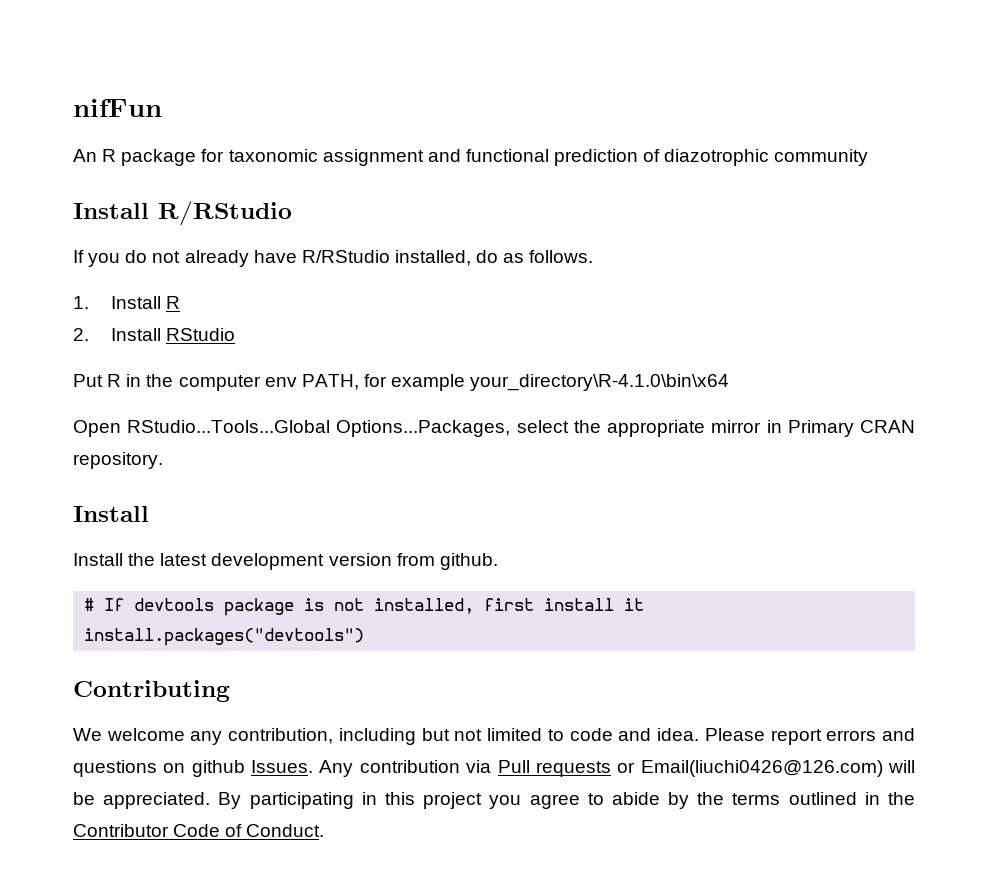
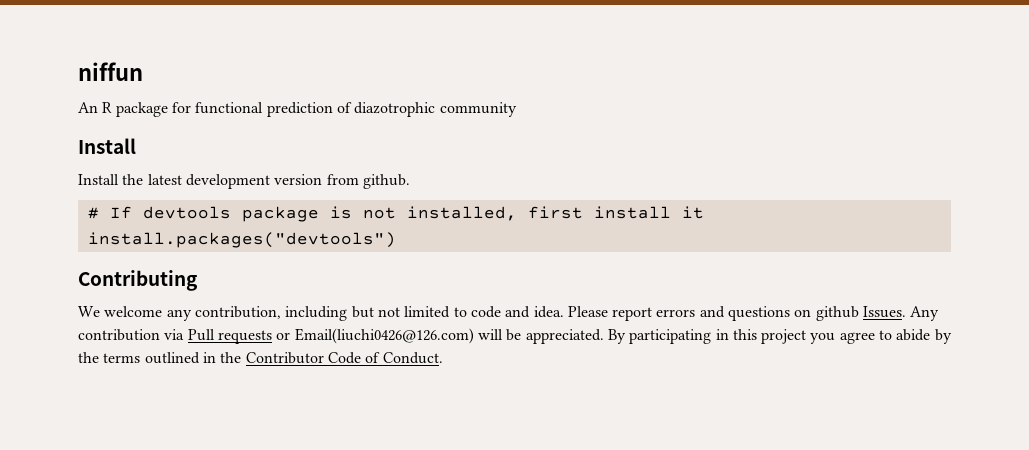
[73,99,162,117] nifFun -> [78,62,143,81] niffun
[228,149,461,166] taxonomic assignment and -> (191, 107) none
[73,201,292,226] [73,250,594,267] [73,296,181,309] [73,328,236,341] [73,374,730,391] [73,420,915,437] [73,452,163,469] // Install R/RStudio // If you do not already have R/RStudio installed, do as follows. // 1. Install R // 2. Install RStudio // Put R in the computer env PATH, for example your_directory\R-4.1.0\bin\x64 // Open RStudio...Tools...Global Options...Packages, select the appropriate mirror in Primary CRAN repository. -> (517, 109) none

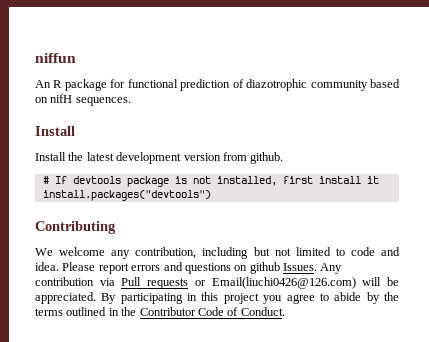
(517, 109) none -> [370,79,401,88] [35,94,131,106] based on nifH sequences.

